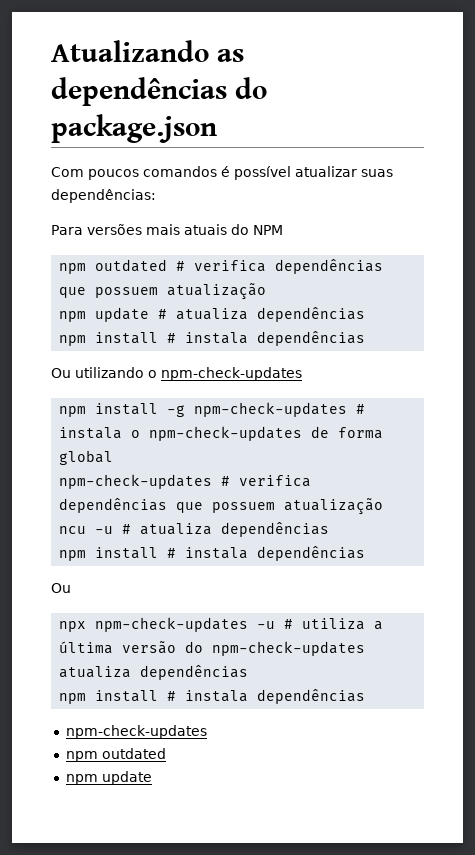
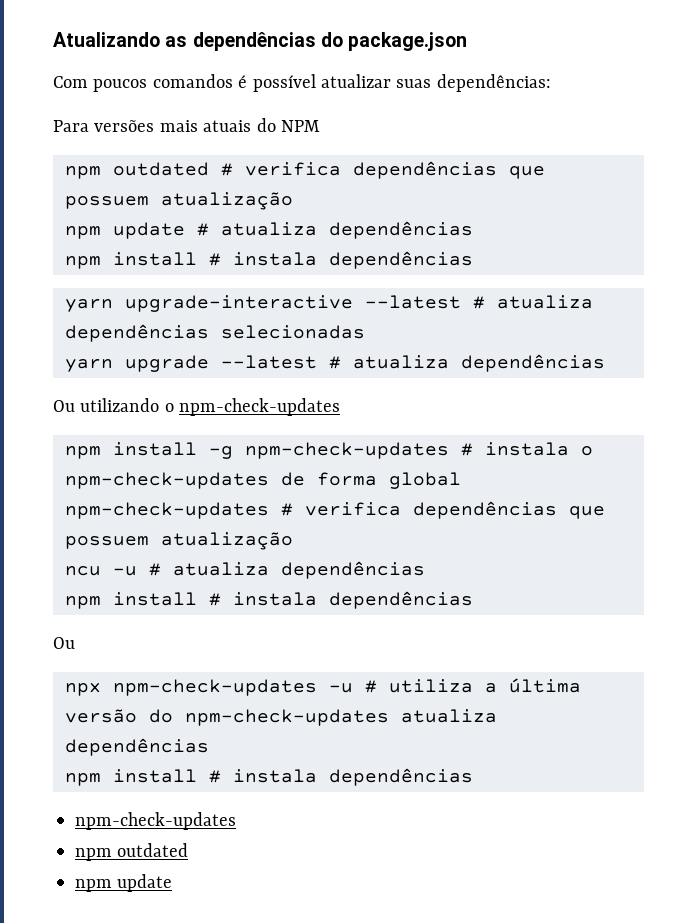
(366, 338) none -> [65,295,593,312] [65,324,365,342] [65,354,605,372] // yarn upgrade-interactive --latest # atualiza dependências selecionadas // yarn upgrade --latest # atualiza dependências

